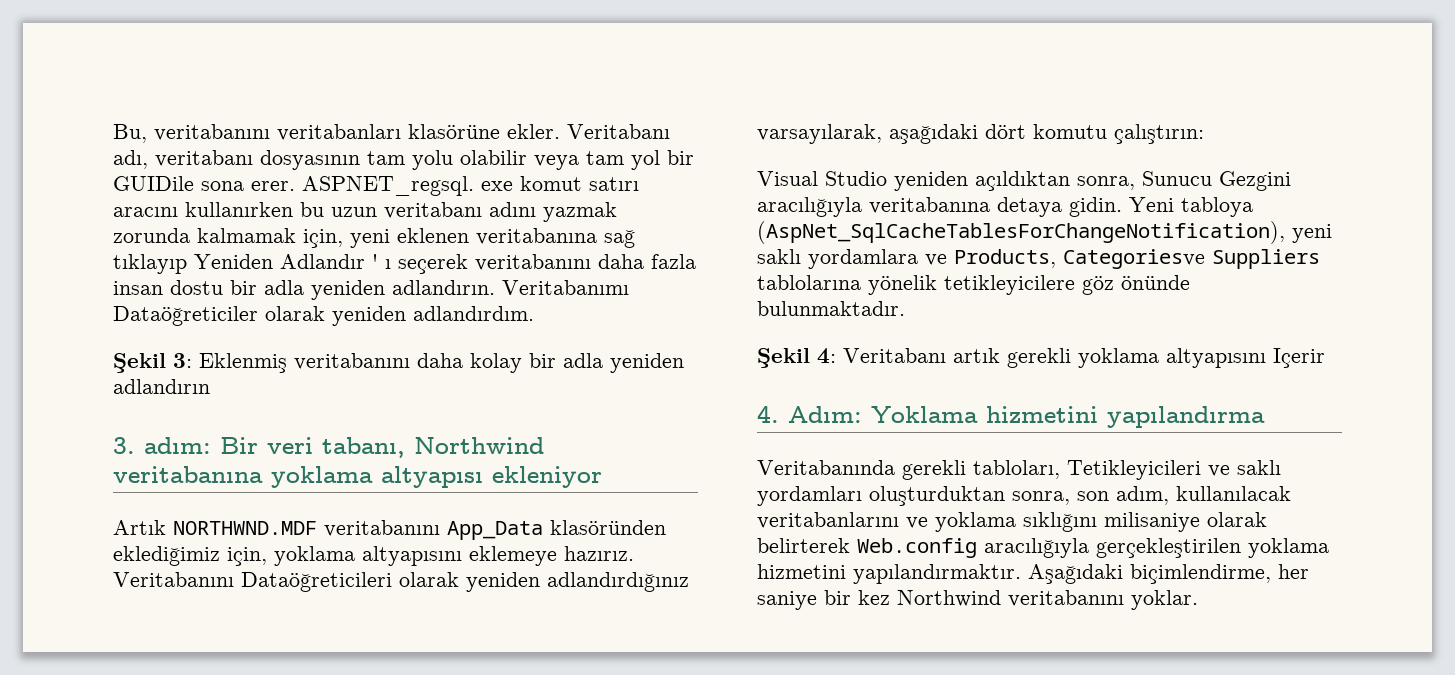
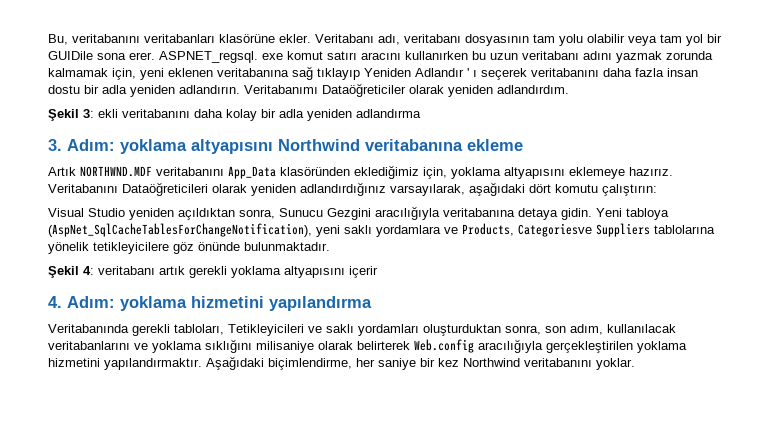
[199,353,287,373] Eklenmiş -> [98,109,118,118] ekli
[113,379,210,394] adlandırın -> [356,109,421,118] adlandırma
[144,437,544,458] [113,466,602,488] adım: Bir veri tabanı, Northwind veritabanına yoklama altyapısı ekleniyor -> [67,139,523,154] Adım: yoklama altyapısını Northwind veritabanına ekleme
[843,348,946,363] Veritabanı -> [98,266,155,275] veritabanı
[1273,348,1325,368] Içerir -> [349,266,378,278] içerir
[871,406,978,423] Yoklama -> [120,296,187,311] yoklama

